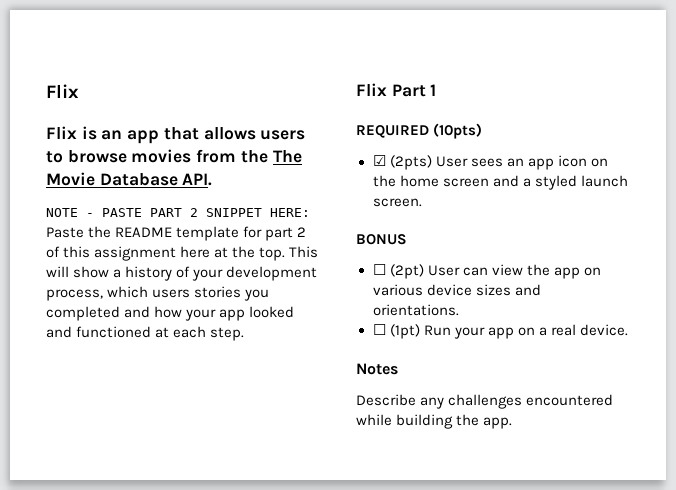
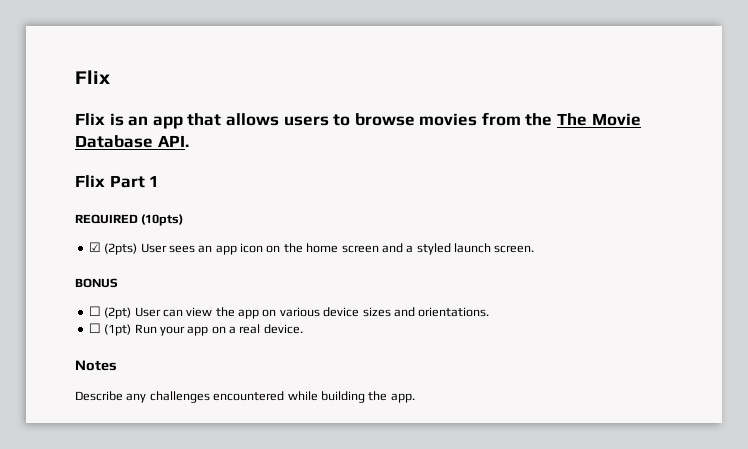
[46,208,310,217] [46,226,307,241] [46,246,319,261] [46,266,318,281] [46,286,270,301] [46,306,295,321] [46,326,245,341] // NOTE - PASTE PART 2 SNIPPET HERE: Paste the README template for part 2 of this assignment here at the top. This will show a history of your development process, which users stories you completed and how your app looked and functioned at each step. -> (189, 141) none

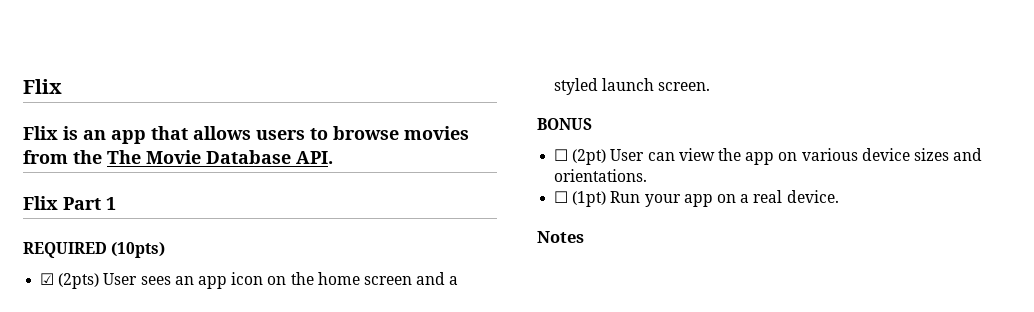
[75,391,415,403] // Describe any challenges encountered while building the app. -> (584, 237) none

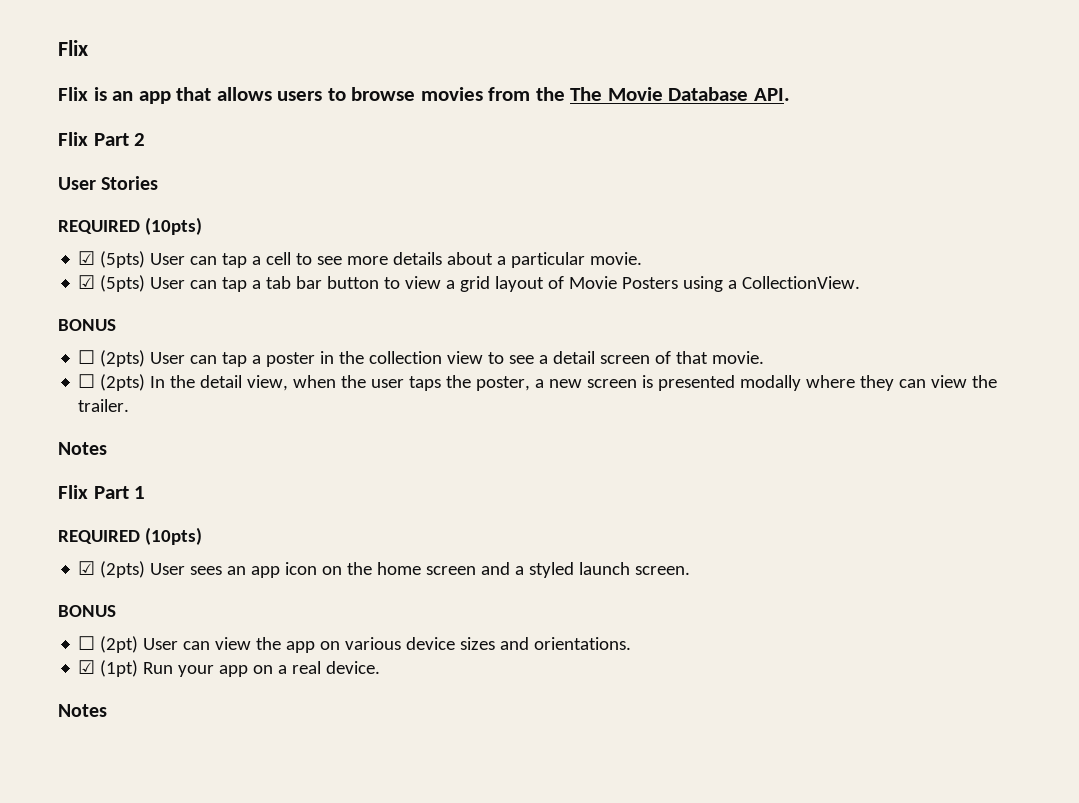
(333, 157) none -> [58,132,146,146] [58,176,159,190] [58,217,202,235] [78,251,643,268] [78,275,861,292] [58,319,116,331] [78,350,765,367] [78,374,998,391] [78,399,130,412] [58,442,107,455] // Flix Part 2 // User Stories // REQUIRED (10pts) // ☑ (5pts) User can tap a cell to see more details about a particular movie. // ☑ (5pts) User can tap a tab bar button to view a grid layout of Movie Posters using a CollectionView. // BONUS // ☐ (2pts) User can tap a poster in the collection view to see a detail screen of that movie. // ☐ (2pts) In the detail view, when the user taps the poster, a new screen is presented modally where they can view the trailer. // Notes
[554,191,569,203] ☐ -> [78,660,96,674] ☑

